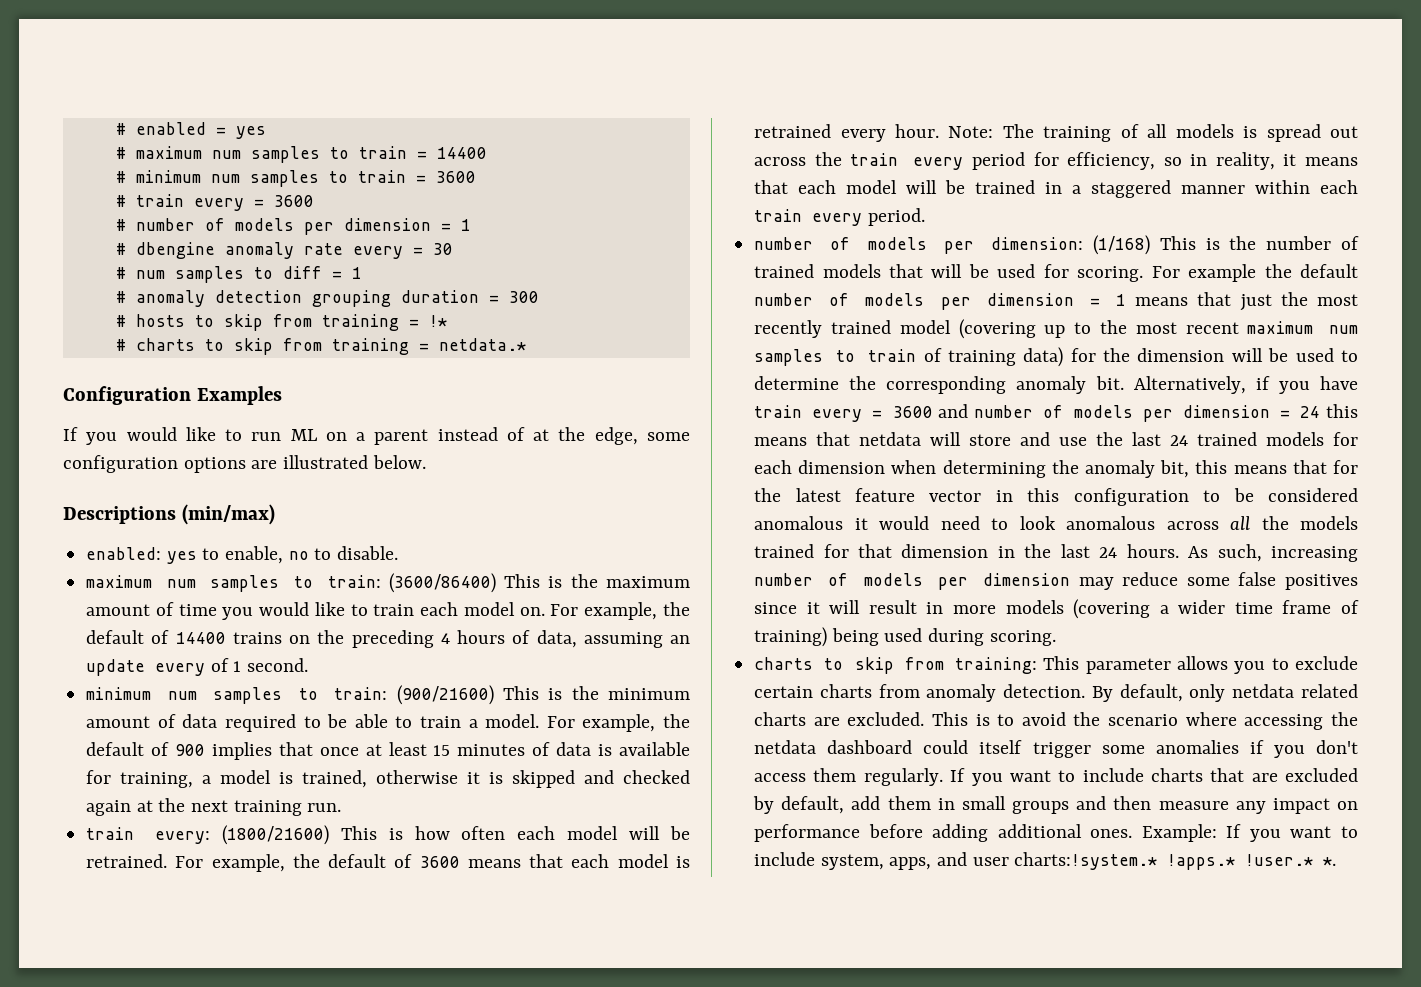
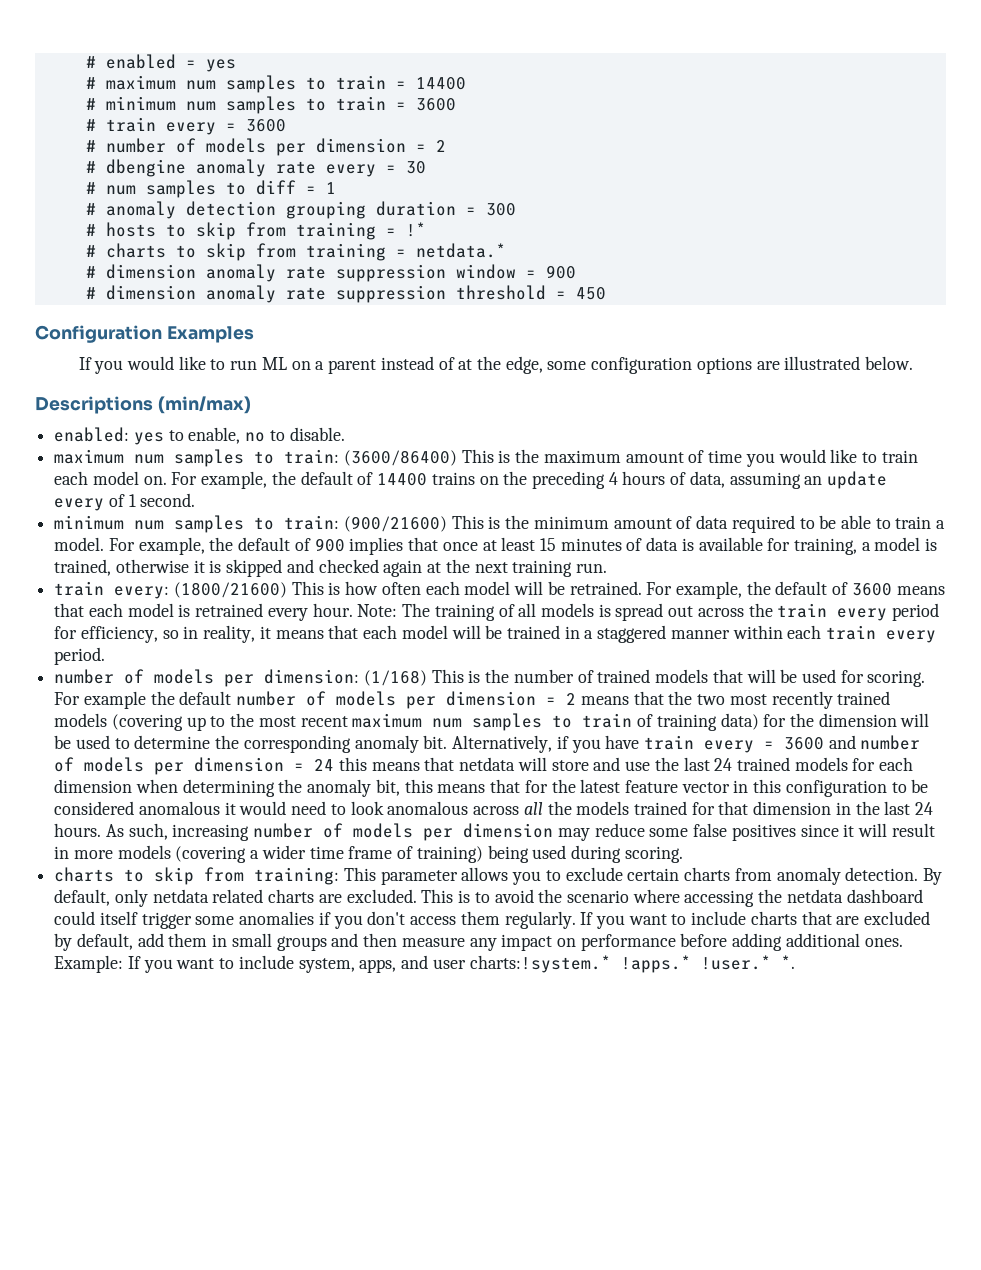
[460,219,471,231] 1 -> [435,140,446,152] 2
(526, 344) none -> [85,264,576,282] [85,285,606,303] // # dimension anomaly rate suppression window = 900 // # dimension anomaly rate suppression threshold = 450
[1116,292,1308,311] 1 means that just the -> [566,691,726,705] 2 means that the two
[899,320,951,334] model -> [54,713,108,727] models

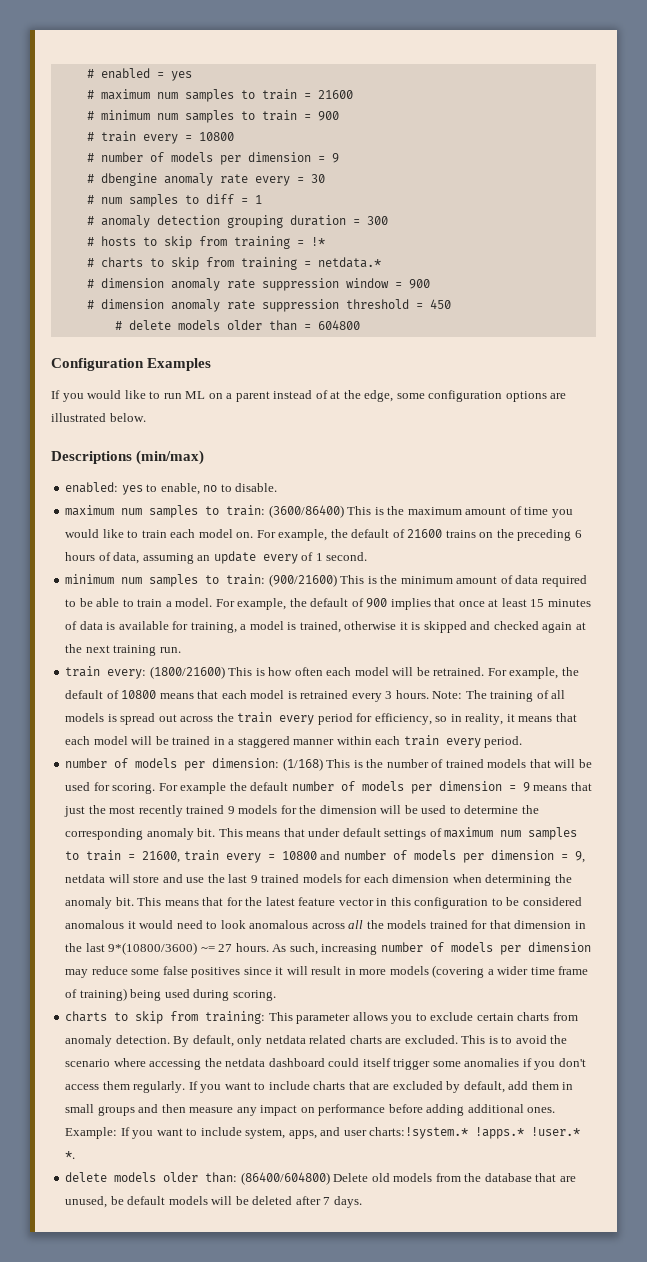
[415,77,466,90] 14400 -> [317,90,353,99] 21600
[415,98,456,111] 3600 -> [317,111,339,121] 900
[245,119,286,132] 3600 -> [198,132,234,141] 10800
[435,140,446,152] 2 -> [331,153,339,163] 9
(606, 293) none -> [114,320,360,331] // # delete models older than = 604800
[377,473,428,486] 14400 -> [407,529,443,538] 21600
[608,472,618,485] 4 -> [574,530,582,538] 6
[851,583,892,596] 3600 -> [121,690,157,699] 10800
[312,603,353,617] hour. -> [385,690,429,699] 3 hours.
[566,691,726,705] 2 means that the two -> [522,782,592,792] [64,805,106,817] 9 means that just the
[54,713,759,731] models (covering up to the most recent maximum num samples to train of training data) -> [227,805,278,814] 9 models
[452,735,824,753] Alternatively, if you have train every = 3600 -> [218,827,578,840] [65,850,317,863] This means that under default settings of maximum num samples to train = 21600, train every = 10800
[314,757,455,771] 24 this means that -> [574,851,585,863] 9,
[714,758,733,771] 24 -> [250,875,258,883] 9
[375,779,433,796] bit, this -> [115,897,162,906] bit. This
[915,802,934,815] 24 -> [108,942,233,955] 9*(10800/3600) ~= 27
(795, 962) none -> [65,1172,576,1185] [65,1196,362,1208] // delete models older than: (86400/604800) Delete old models from the database that are unused, be default models will be deleted after 7 days.

